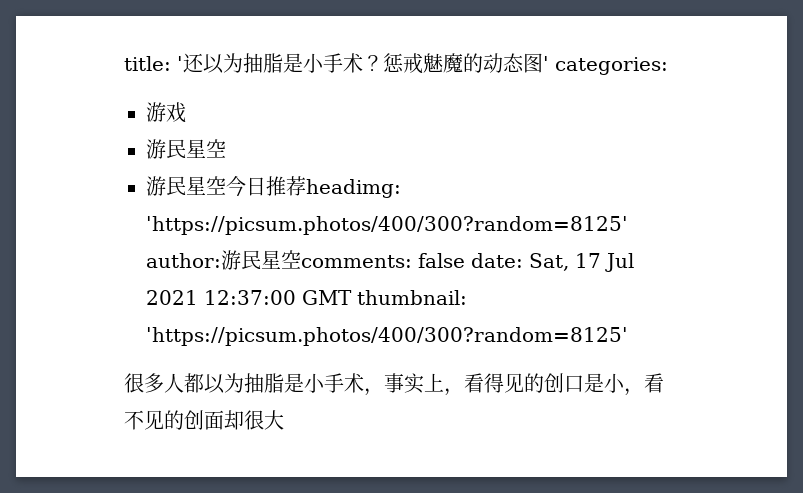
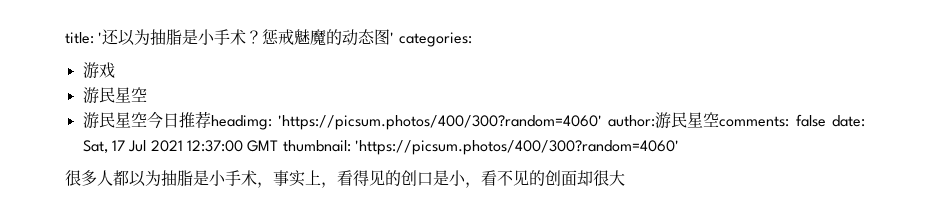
[146,216,628,235] 'https://picsum.photos/400/300?random=8125' -> [277,115,602,130] 'https://picsum.photos/400/300?random=4060'
[146,327,628,346] 'https://picsum.photos/400/300?random=8125' -> [354,140,679,155] 'https://picsum.photos/400/300?random=4060'

